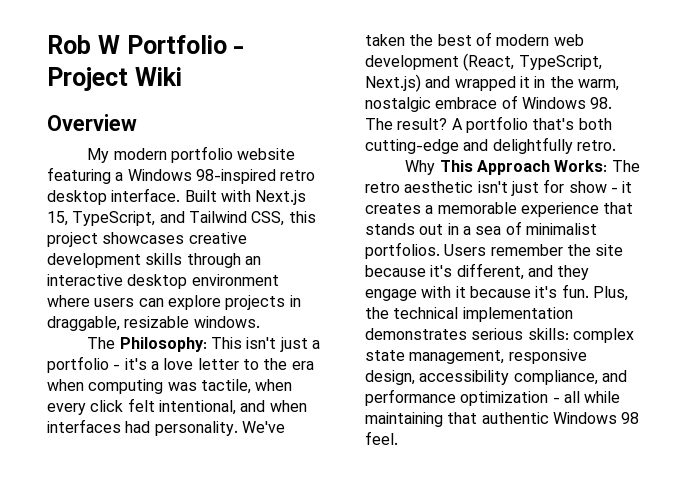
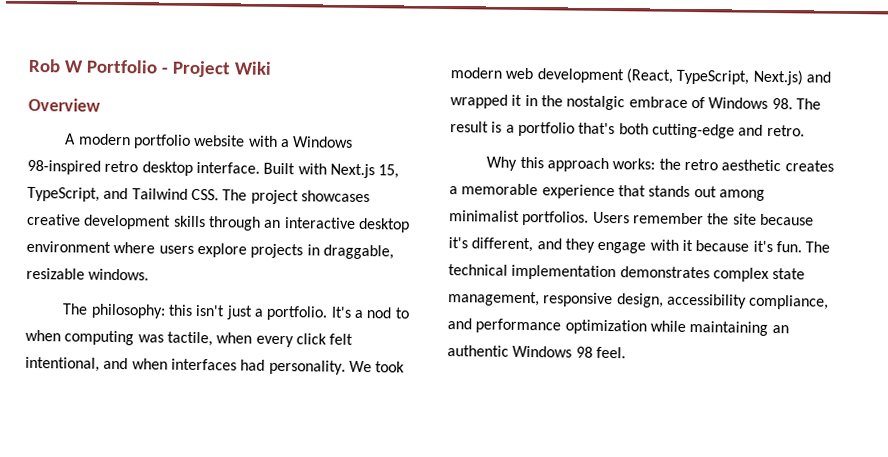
[87,148,110,163] My -> [64,133,77,145] A
[47,167,111,184] featuring -> [247,135,278,147] with
[251,211,316,226] CSS, this -> [190,188,248,201] CSS. The
[138,298,164,307] can -> (194, 249) none
[119,337,242,352] Philosophy: This -> [90,303,194,319] philosophy: this
[47,356,314,373] portfolio - it's a love letter to the era -> [266,305,410,321] portfolio. It's a nod to
[241,421,285,433] [365,32,492,46] We've taken the best of -> [348,360,406,373] We took
[577,79,619,91] warm, -> (563, 101) none
[397,118,463,130] result? A -> [450,121,515,133] result is a
[492,137,573,154] delightfully -> (764, 130) none
[439,160,640,175] [365,179,633,196] This Approach Works: The retro aesthetic isn't just for show - it -> [519,156,782,173] this approach works: the retro aesthetic
[447,221,522,235] in a sea of -> [718,189,765,201] among
[592,286,628,301] [365,307,389,319] Plus, the -> [805,241,831,253] The
[471,328,569,340] serious skills: -> (710, 272) none
[552,391,580,403] - all -> (647, 327) none
[447,412,478,424] that -> [771,325,789,334] an

